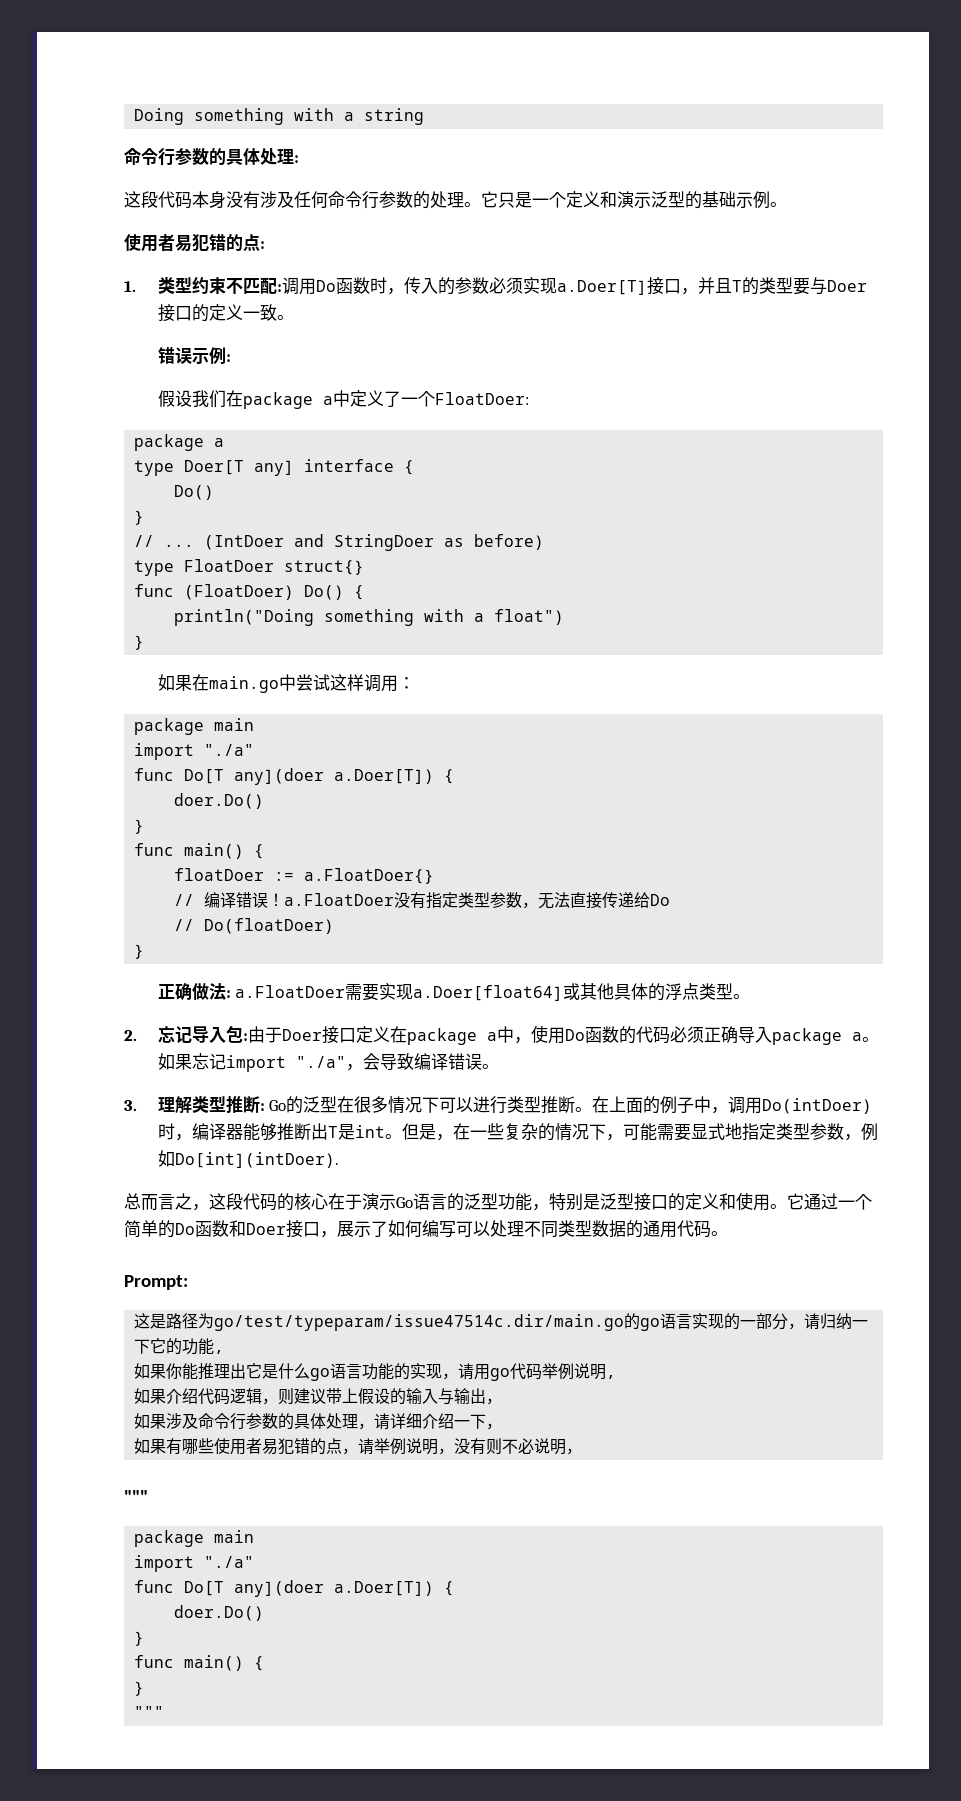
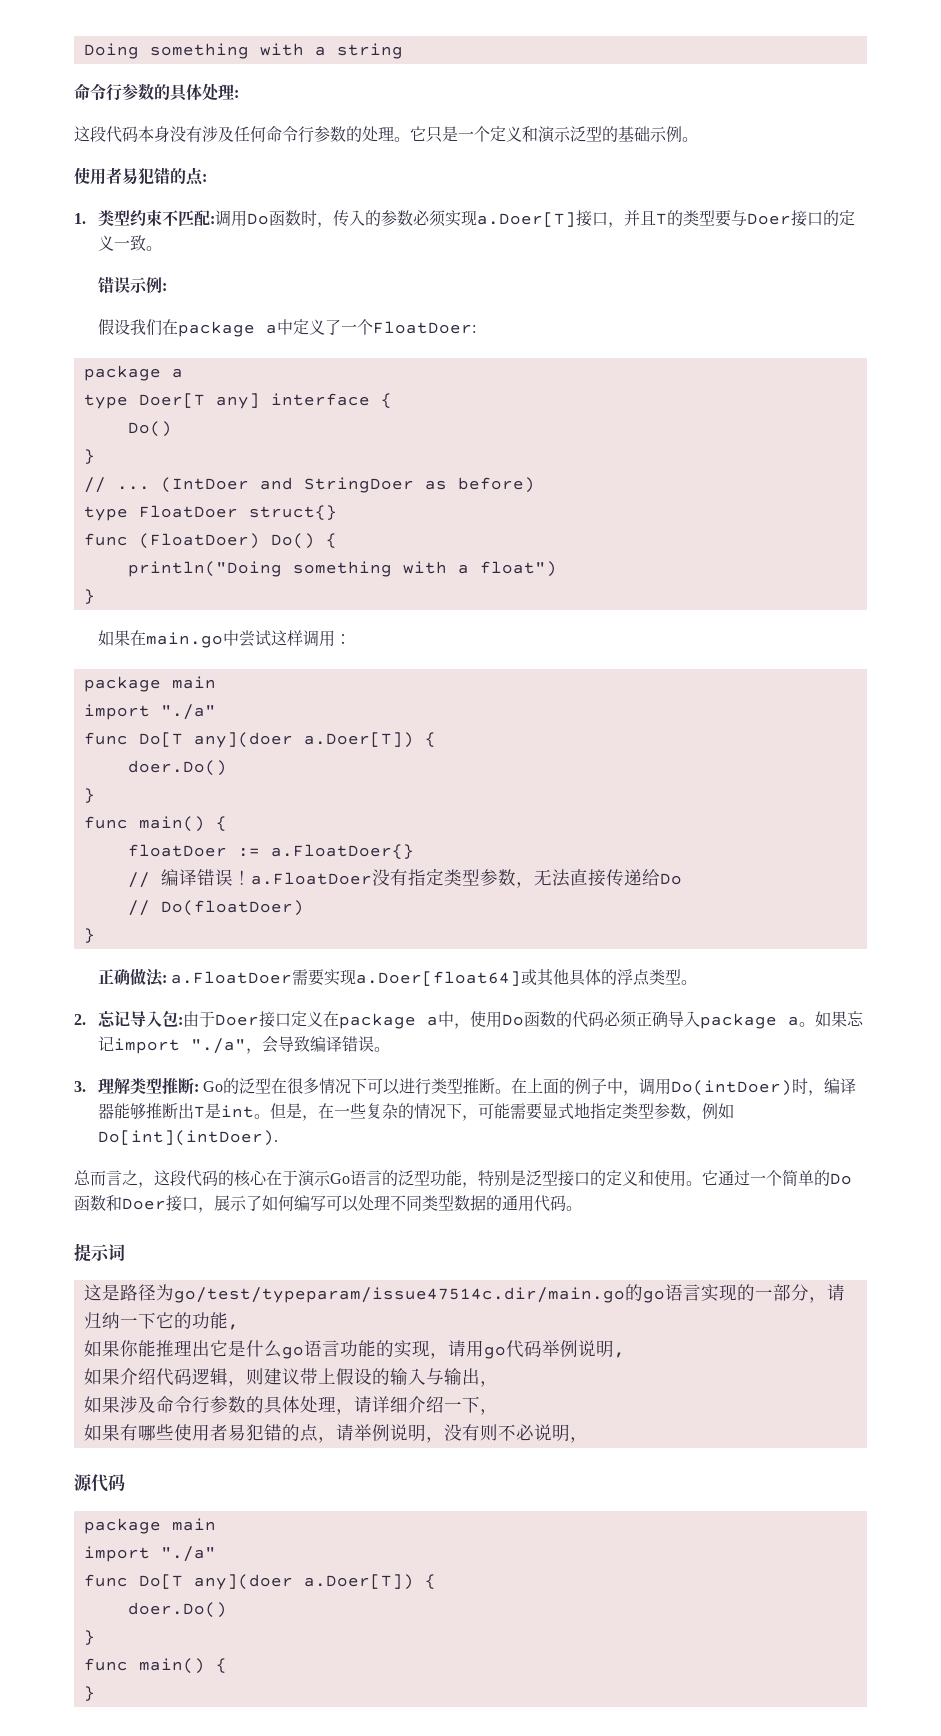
[124,1275,188,1290] Prompt: -> [74,1243,125,1262] 提示词
[124,1490,148,1503] """ -> [74,1474,125,1492] 源代码
[134,1706,165,1718] // """ -> (95, 1693) none

